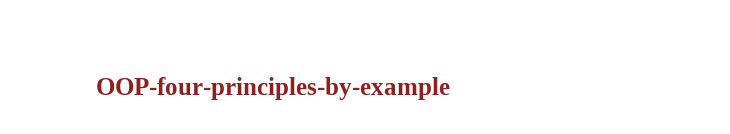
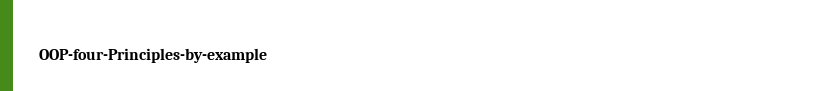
[96,77,450,100] OOP-four-principles-by-example -> [39,48,267,63] OOP-four-Principles-by-example

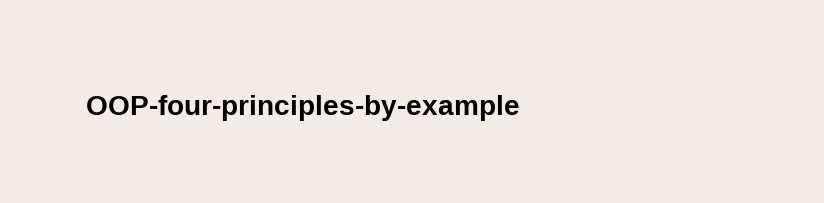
[39,48,267,63] OOP-four-Principles-by-example -> [86,95,520,121] OOP-four-principles-by-example

